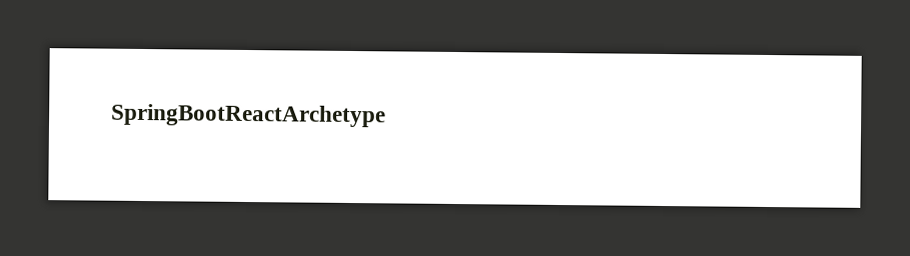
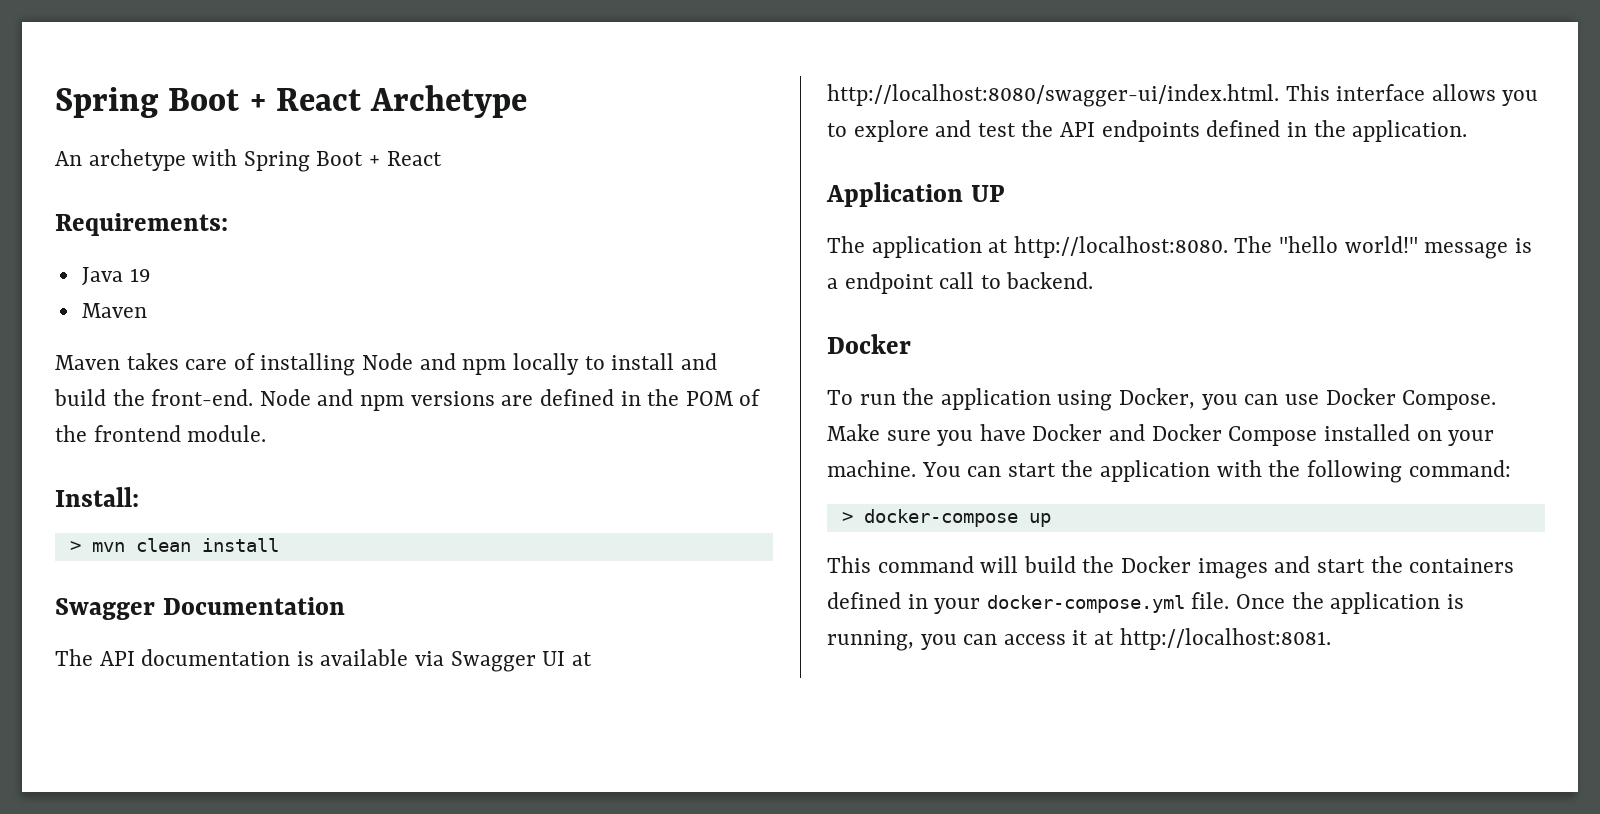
[111,103,386,128] SpringBootReactArchetype -> [55,85,528,118] [55,149,442,172] [55,213,228,236] [81,267,151,286] [81,303,147,318] [55,353,717,376] [54,389,761,411] [55,425,267,442] [55,487,139,507] [69,538,279,552] [55,597,345,620] [55,649,592,672] [827,84,1539,107] [827,120,1468,142] [826,182,1004,207] [827,236,1532,259] [827,272,1094,294] [827,334,911,354] [827,388,1497,411] [827,424,1495,446] [827,460,1511,483] [841,509,1051,527] [827,556,1515,579] [827,592,1464,614] [827,628,1331,651] Spring Boot + React Archetype // An archetype with Spring Boot + React // Requirements: // Java 19 // Maven // Maven takes care of installing Node and npm locally to install and build the front-end. Node and npm versions are defined in the POM of the frontend module. // Install: // > mvn clean install // Swagger Documentation // The API documentation is available via Swagger UI at http://localhost:8080/swagger-ui/index.html. This interface allows you to explore and test the API endpoints defined in the application. // Application UP // The application at http://localhost:8080. The "hello world!" message is a endpoint call to backend. // Docker // To run the application using Docker, you can use Docker Compose. Make sure you have Docker and Docker Compose installed on your machine. You can start the application with the following command: // > docker-compose up // This command will build the Docker images and start the containers defined in your docker-compose.yml file. Once the application is running, you can access it at http://localhost:8081.

